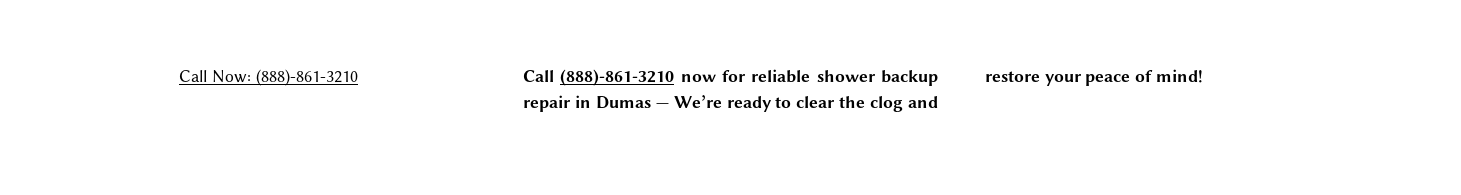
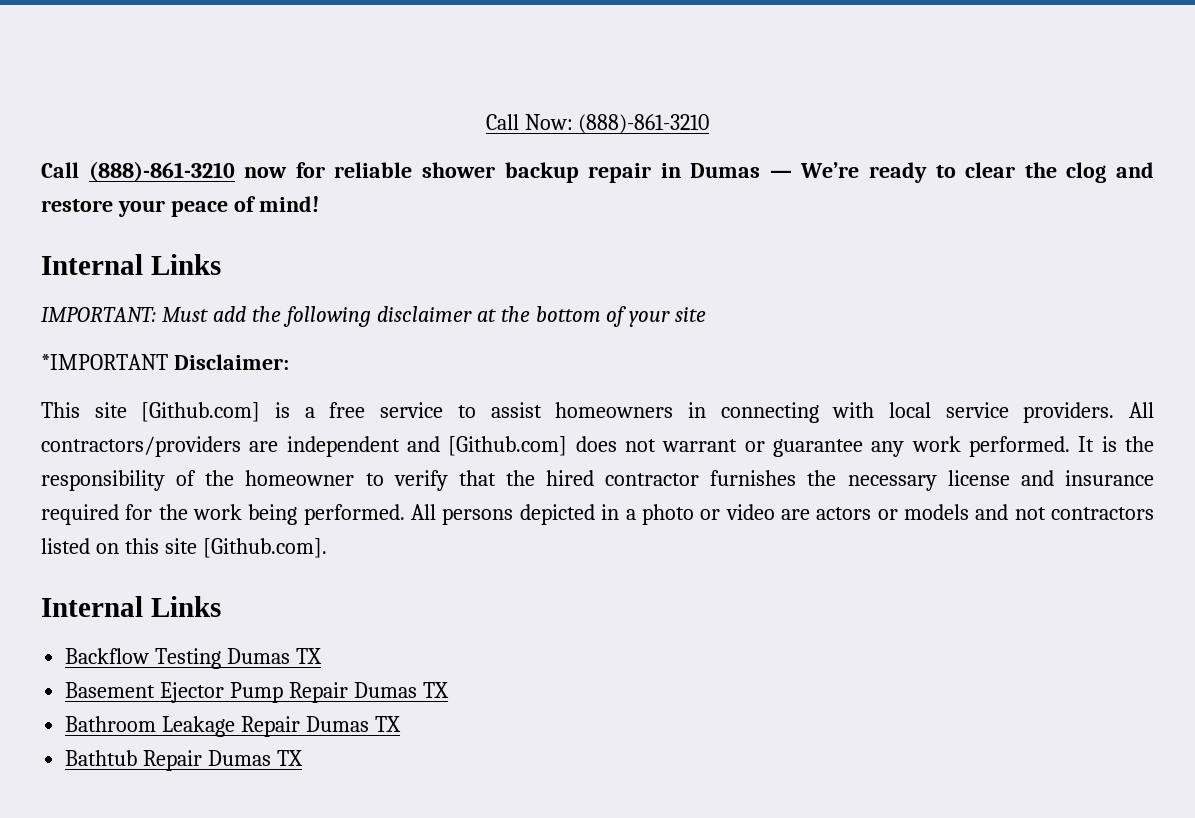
(1203, 76) none -> [41,254,221,275] [41,306,707,327] [41,354,289,370] [41,402,1154,423] [41,436,1154,457] [41,470,1154,491] [41,504,1155,525] [41,538,327,558] [41,596,221,617] [65,648,323,669] [65,682,449,703] [65,716,401,737] [65,750,304,771] // Internal Links // IMPORTANT: Must add the following disclaimer at the bottom of your site // *IMPORTANT Disclaimer: // This site [Github.com] is a free service to assist homeowners in connecting with local service providers. All contractors/providers are independent and [Github.com] does not warrant or guarantee any work performed. It is the responsibility of the homeowner to verify that the hired contractor furnishes the necessary license and insurance required for the work being performed. All persons depicted in a photo or video are actors or models and not contractors listed on this site [Github.com]. // Internal Links // Backflow Testing Dumas TX // Basement Ejector Pump Repair Dumas TX // Bathroom Leakage Repair Dumas TX // Bathtub Repair Dumas TX

